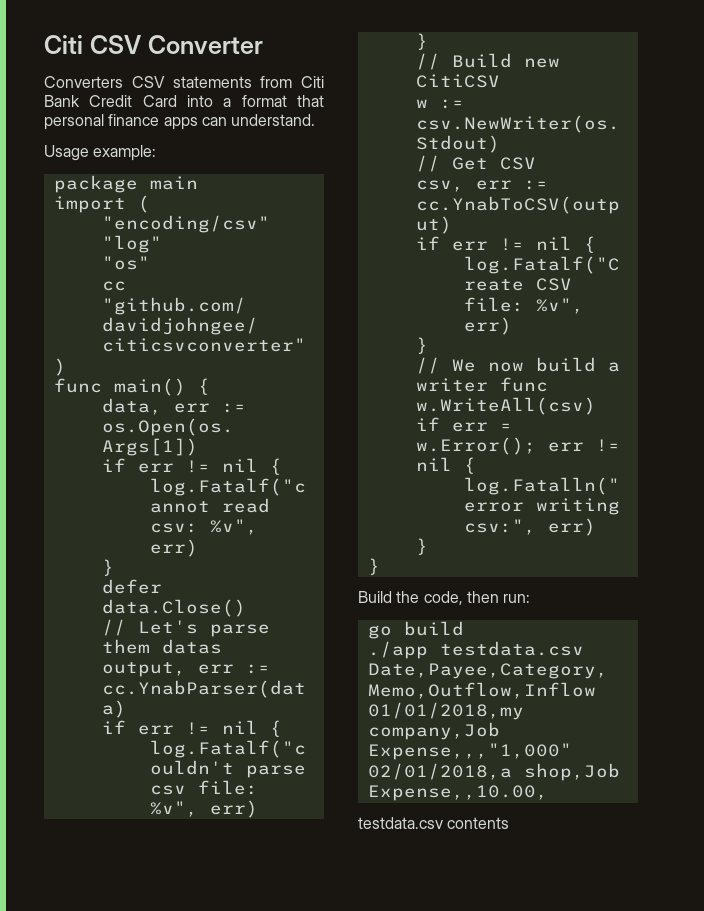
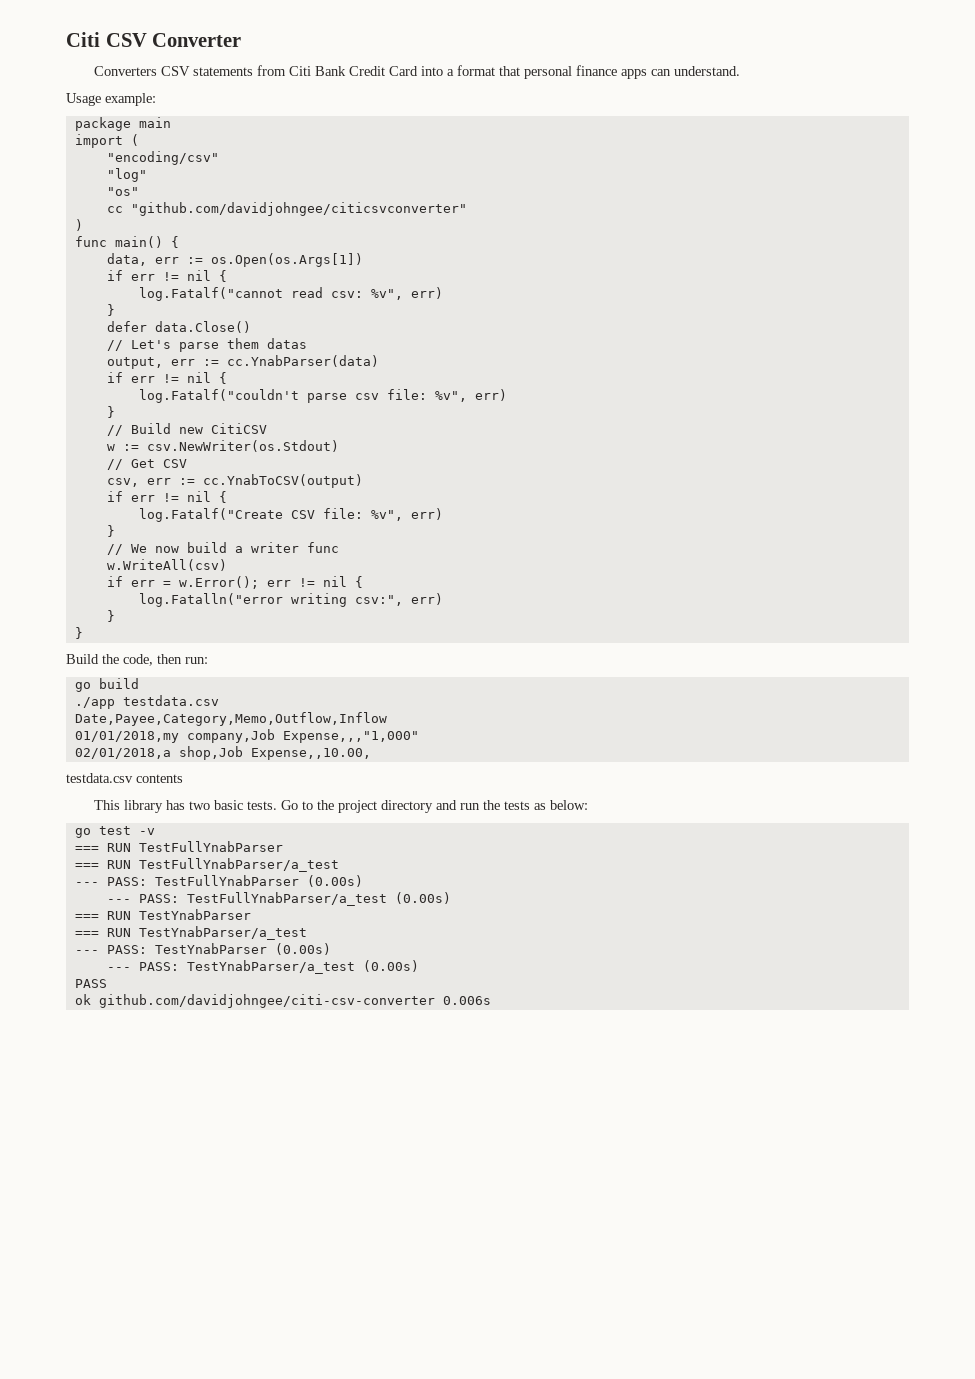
(510, 823) none -> [94,800,589,813] [74,826,155,838] [74,841,283,852] [74,858,339,872] [74,875,363,887] [106,892,451,906] [74,909,251,920] [74,926,307,940] [74,943,331,955] [106,960,419,974] [74,979,107,988] [74,994,491,1008] // This library has two basic tests. Go to the project directory and run the tests as below: // go test -v // === RUN TestFullYnabParser // === RUN TestFullYnabParser/a_test // --- PASS: TestFullYnabParser (0.00s) // --- PASS: TestFullYnabParser/a_test (0.00s) // === RUN TestYnabParser // === RUN TestYnabParser/a_test // --- PASS: TestYnabParser (0.00s) // --- PASS: TestYnabParser/a_test (0.00s) // PASS // ok github.com/davidjohngee/citi-csv-converter 0.006s

